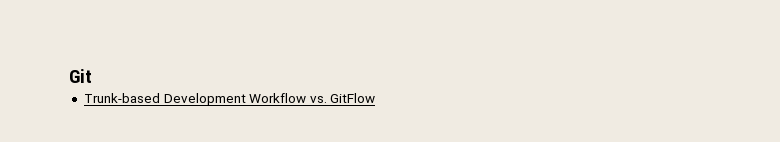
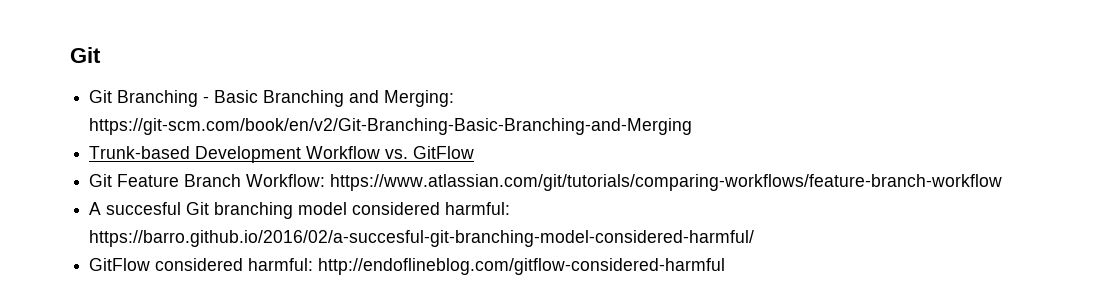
[69,69,92,83] Git -> [70,47,101,63] [89,90,455,107] [89,118,693,135] Git // Git Branching - Basic Branching and Merging: https://git-scm.com/book/en/v2/Git-Branching-Basic-Branching-and-Merging
(376, 98) none -> [89,174,1003,191] [89,202,511,219] [89,230,755,247] [89,258,726,275] // Git Feature Branch Workflow: https://www.atlassian.com/git/tutorials/comparing-workflows/feature-branch-workflow // A succesful Git branching model considered harmful: https://barro.github.io/2016/02/a-succesful-git-branching-model-considered-harmful/ // GitFlow considered harmful: http://endoflineblog.com/gitflow-considered-harmful

